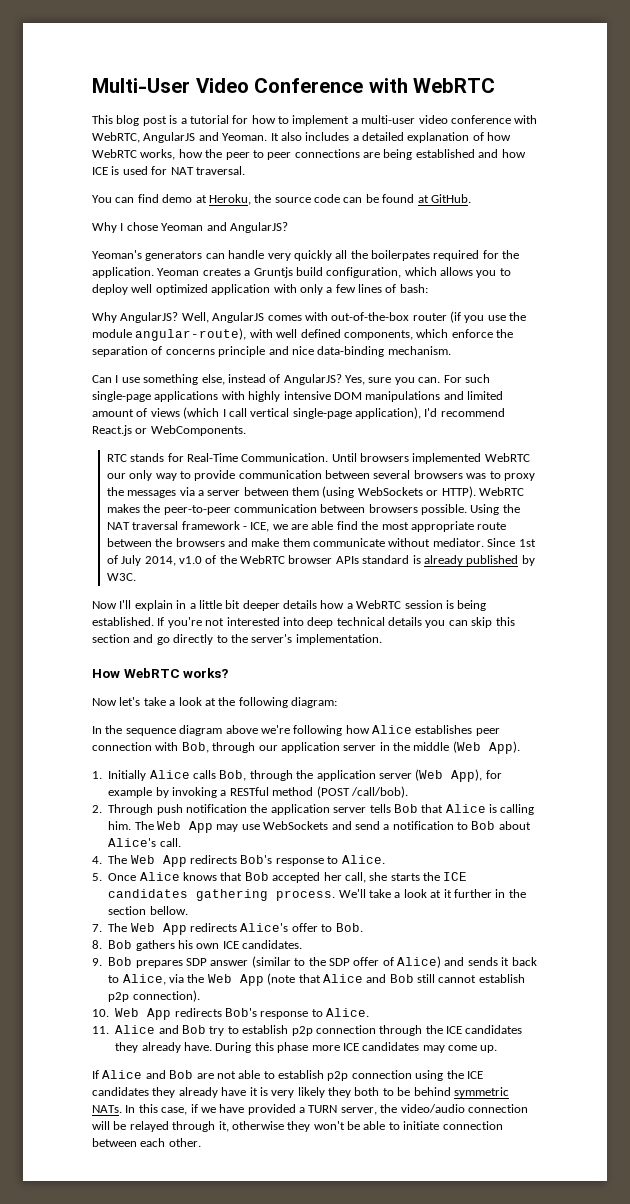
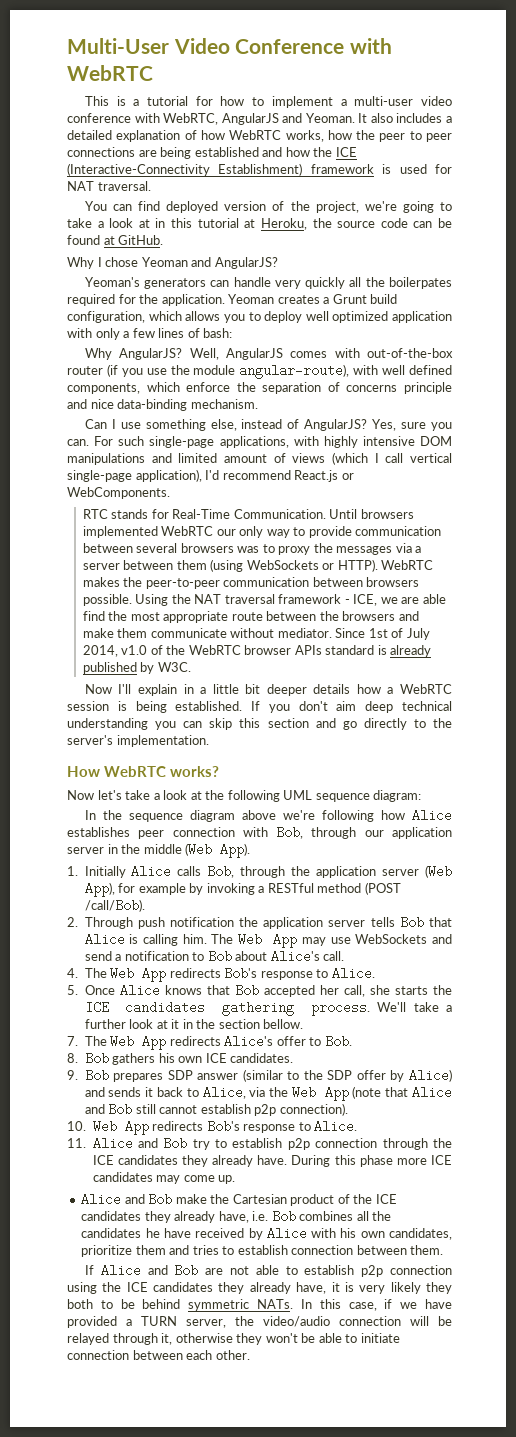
[116,115,167,126] blog post -> (109, 101) none
[92,167,108,175] ICE -> [313,147,357,157] [67,163,374,176] the ICE (Interactive-Connectivity Establishment) framework
[162,194,193,203] demo -> [166,201,452,213] [67,218,239,228] deployed version of the project, we're going to take a look at in this tutorial
[253,267,293,278] Gruntjs -> [332,294,367,304] Grunt
[154,391,219,402] applications -> [219,436,289,448] applications,
[167,617,304,628] you're not interested into -> [268,701,357,713] you don't aim
[388,617,422,626] details -> [67,718,148,730] understanding
(288, 702) none -> [283,790,370,802] UML sequence
[350,786,408,798] /call/bob). -> [84,899,145,912] /call/Bob).
(401, 895) none -> [84,1019,126,1029] further
[453,889,492,898] further -> (180, 1024) none
[382,957,394,966] of -> [390,1070,405,1082] by
(498, 1049) none -> [81,1193,397,1206] [81,1210,392,1223] [81,1227,452,1240] [81,1245,444,1257] // Alice and Bob make the Cartesian product of the ICE candidates they already have, i.e. Bob combines all the candidates he have received by Alice with his own candidates, prioritize them and tries to establish connection between them.
[221,1087,247,1096] have -> [296,1282,327,1294] have,

